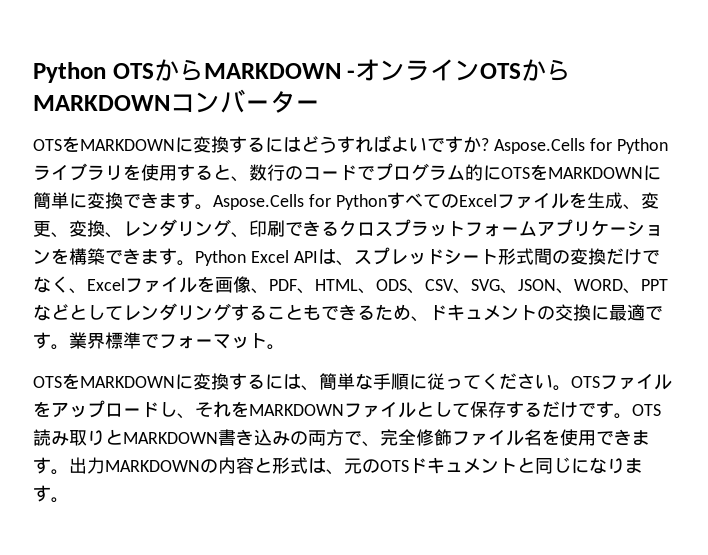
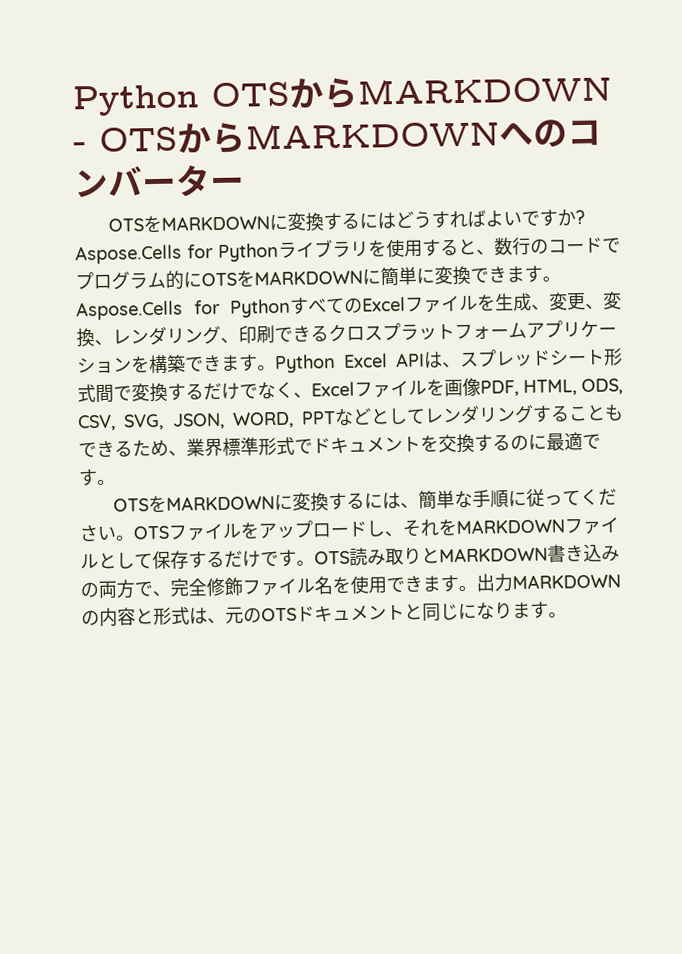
[355,59,572,81] [33,95,170,111] オンラインOTSからMARKDOWN -> [99,119,568,155] OTSからMARKDOWNへの
[551,248,606,265] の変換 -> [113,382,204,403] で変換する
[251,279,641,294] 、PDF、HTML、ODS、CSV、SVG、JSON、WORD、 -> [480,378,623,397] [77,411,294,432] PDF, HTML, ODS, CSV, SVG, JSON, WORD,
[429,304,663,321] [33,332,267,350] ドキュメントの交換に最適です。業界標準でフォーマット -> [186,432,601,457] [78,469,98,487] 業界標準形式でドキュメントを交換するのに最適です

